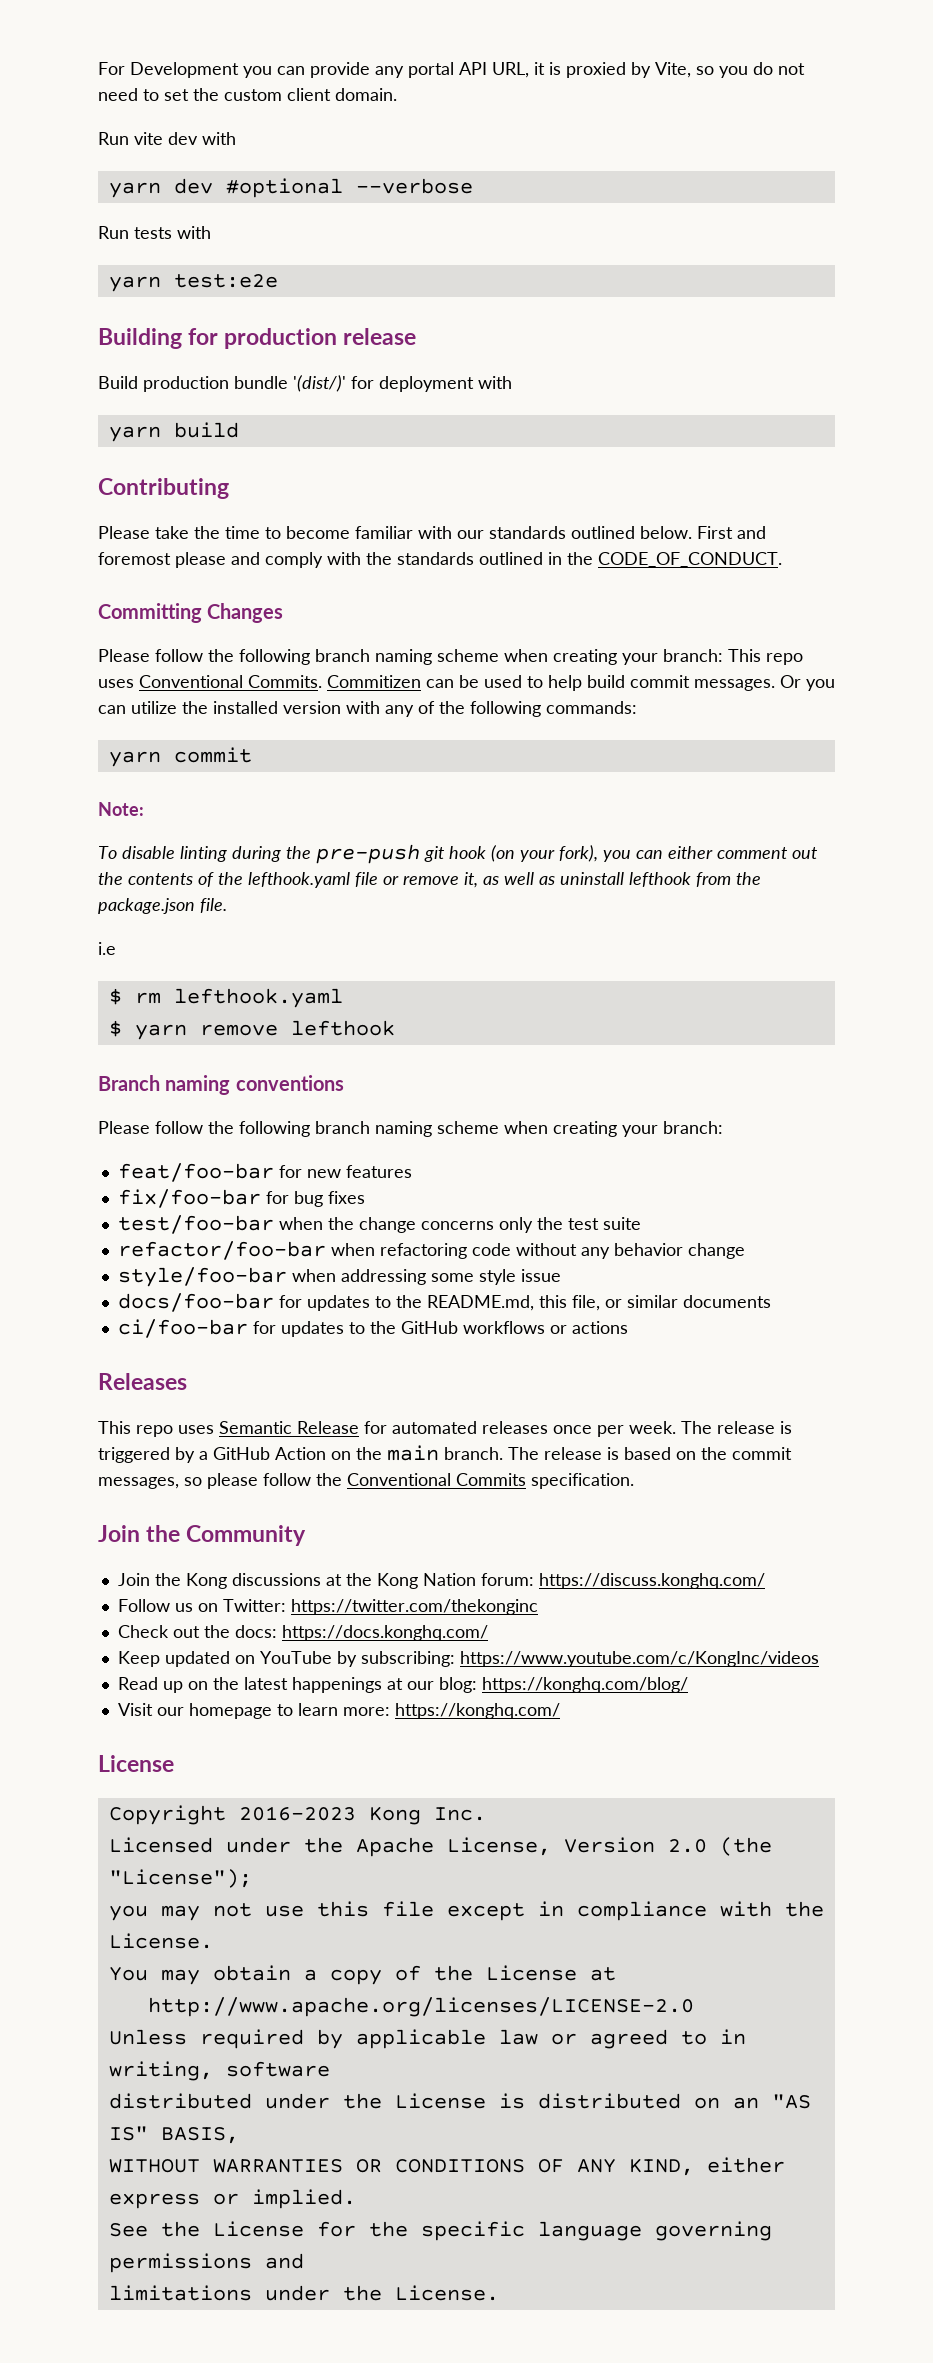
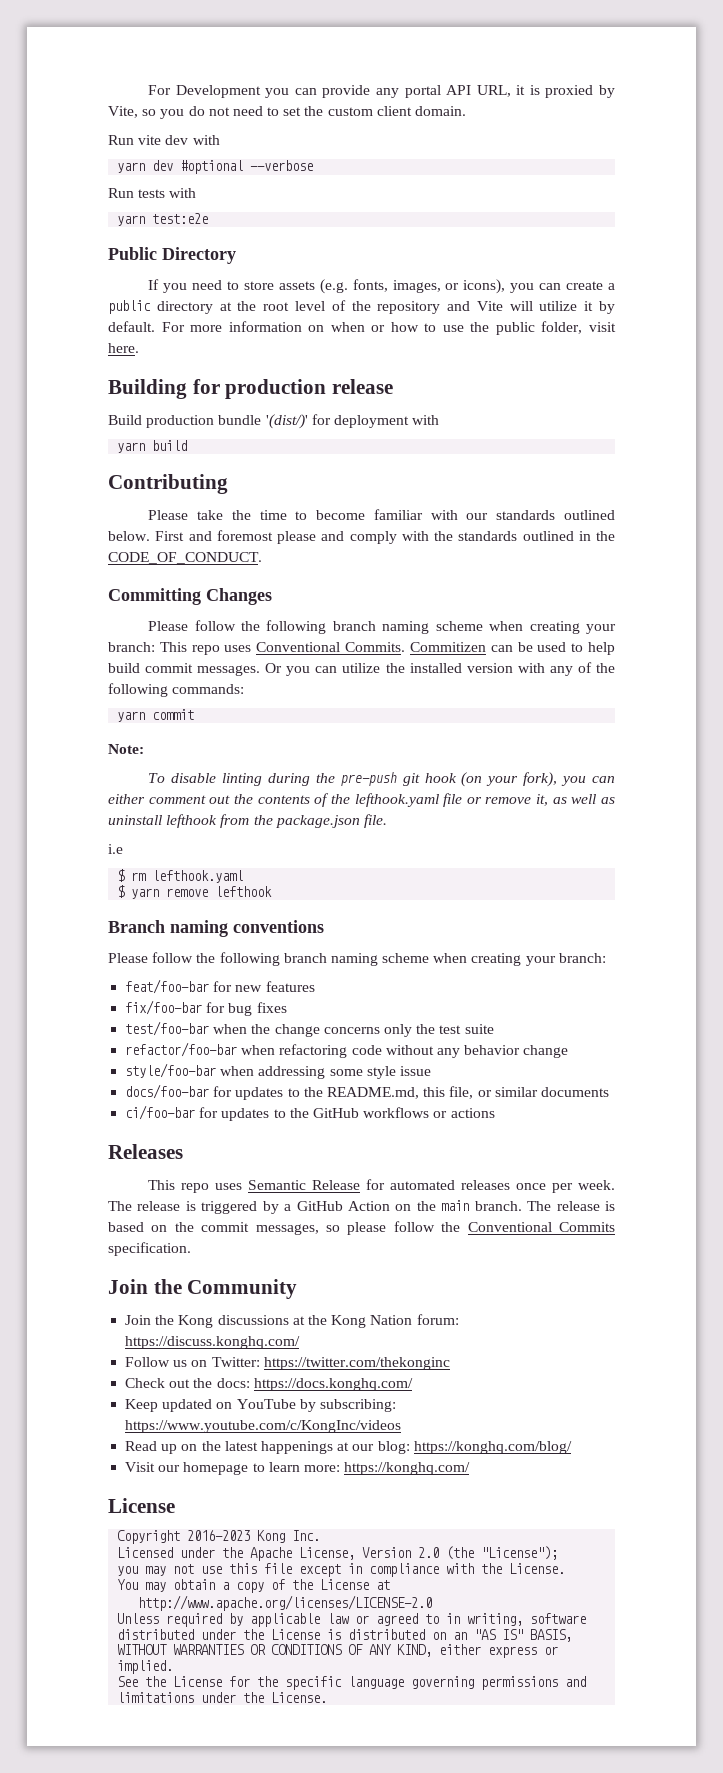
(278, 281) none -> [108,247,236,264] [148,279,615,294] [108,300,615,314] [108,321,616,335] [108,343,139,353] // Public Directory // If you need to store assets (e.g. fonts, images, or icons), you can create a public directory at the root level of the repository and Vite will utilize it by default. For more information on when or how to use the public folder, visit here.

